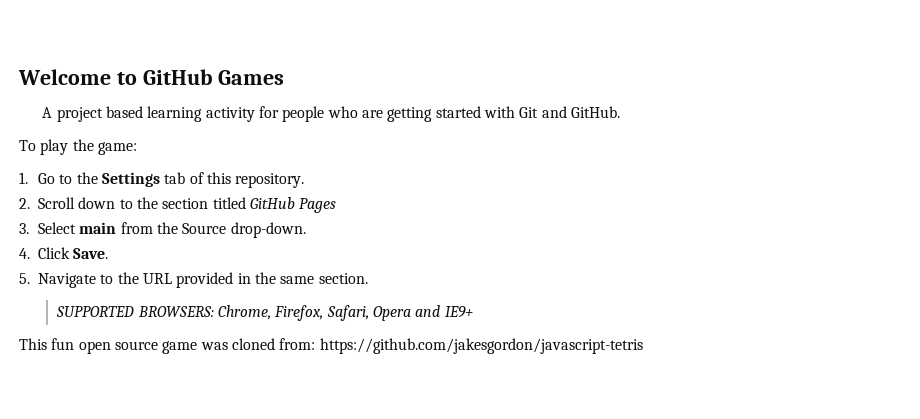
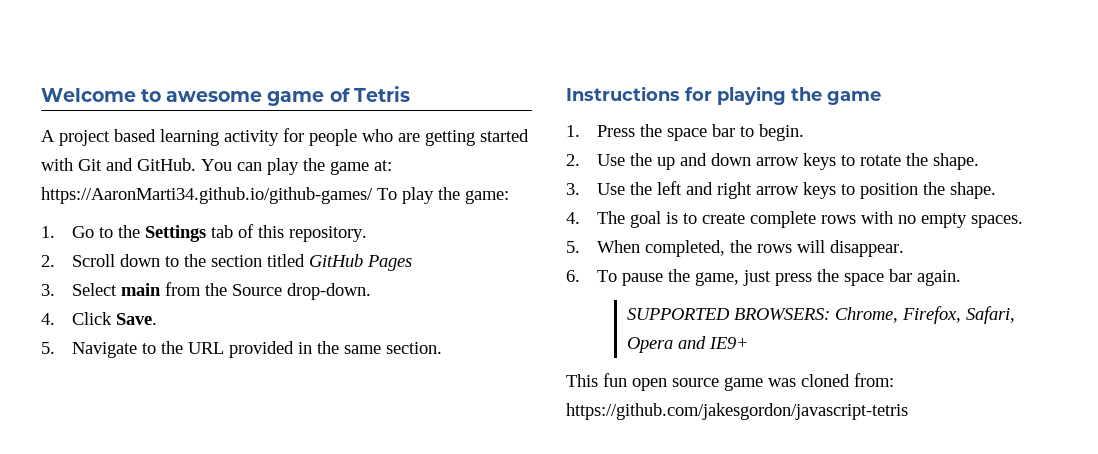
[142,69,285,85] GitHub Games -> [166,86,410,106] awesome game of Tetris
(620, 112) // -> [201,158,392,175] [41,187,373,204] You can play the game at: https://AaronMarti34.github.io/github-games/
(368, 278) none -> [566,86,881,105] [566,124,804,141] [566,153,979,170] [566,181,996,199] [566,211,1023,228] [566,240,904,257] [566,269,961,286] // Instructions for playing the game // 1. Press the space bar to begin. // 2. Use the up and down arrow keys to rotate the shape. // 3. Use the left and right arrow keys to position the shape. // 4. The goal is to create complete rows with no empty spaces. // 5. When completed, the rows will disappear. // 6. To pause the game, just press the space bar again.

